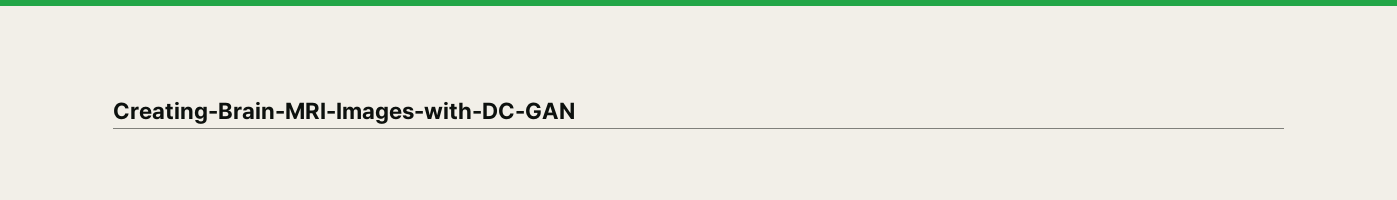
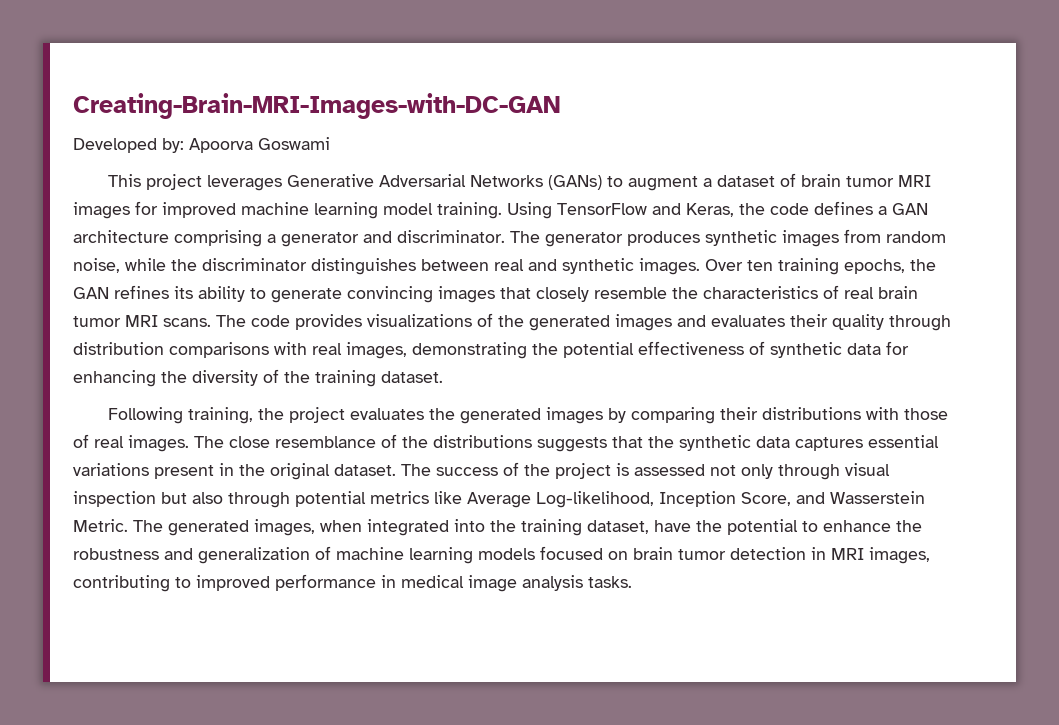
(575, 112) none -> [73,137,330,153] [107,173,931,191] [73,201,928,219] [73,229,946,247] [73,258,936,275] [73,285,918,303] [73,313,951,331] [73,341,909,359] [73,369,443,387] [107,407,948,424] [73,434,939,452] [73,462,890,480] [73,491,925,508] [73,519,922,536] [73,546,930,564] [73,574,632,592] // Developed by: Apoorva Goswami // This project leverages Generative Adversarial Networks (GANs) to augment a dataset of brain tumor MRI images for improved machine learning model training. Using TensorFlow and Keras, the code defines a GAN architecture comprising a generator and discriminator. The generator produces synthetic images from random noise, while the discriminator distinguishes between real and synthetic images. Over ten training epochs, the GAN refines its ability to generate convincing images that closely resemble the characteristics of real brain tumor MRI scans. The code provides visualizations of the generated images and evaluates their quality through distribution comparisons with real images, demonstrating the potential effectiveness of synthetic data for enhancing the diversity of the training dataset. // Following training, the project evaluates the generated images by comparing their distributions with those of real images. The close resemblance of the distributions suggests that the synthetic data captures essential variations present in the original dataset. The success of the project is assessed not only through visual inspection but also through potential metrics like Average Log-likelihood, Inception Score, and Wasserstein Metric. The generated images, when integrated into the training dataset, have the potential to enhance the robustness and generalization of machine learning models focused on brain tumor detection in MRI images, contributing to improved performance in medical image analysis tasks.

